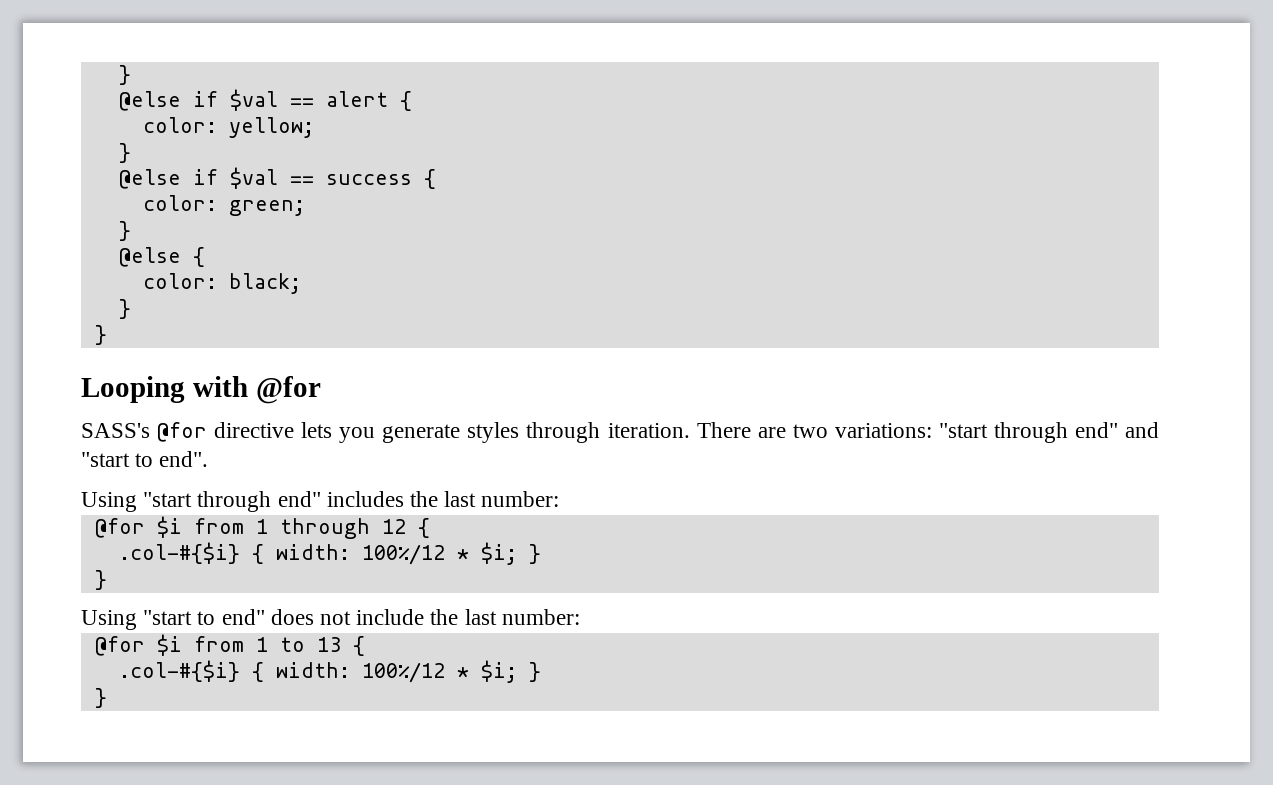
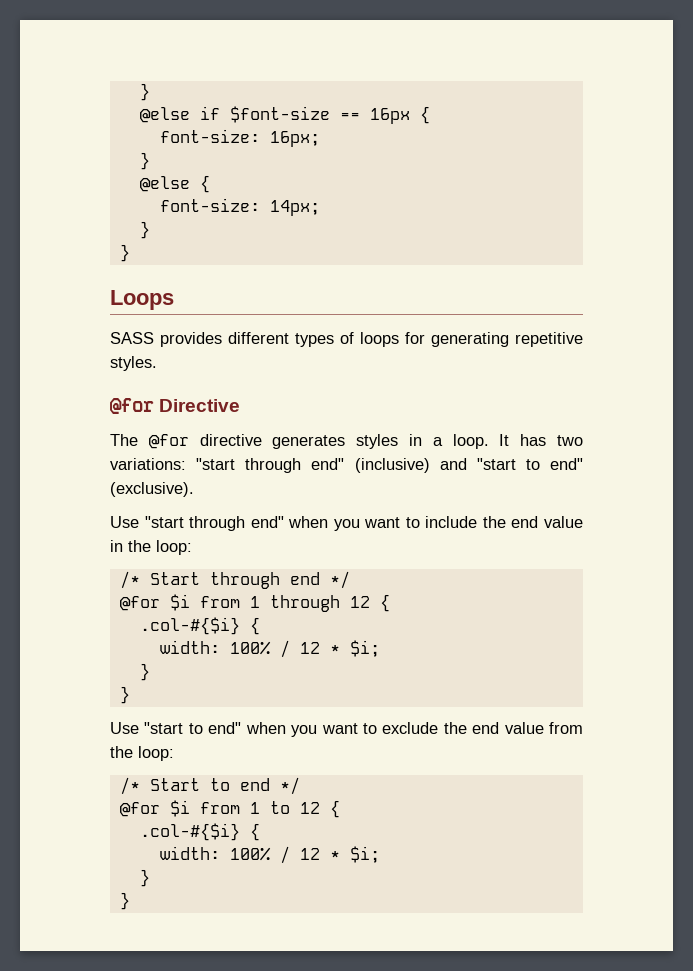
[118,65,131,85] [118,89,412,111] [142,117,314,138] [118,143,131,163] [118,167,436,189] [142,195,305,216] } // @else if $val == alert { // color: yellow; // } // @else if $val == success { // color: green; -> [139,83,150,101] [139,106,430,124] [159,129,320,147] } // @else if $font-size == 16px { // font-size: 16px;
[142,273,301,294] [118,299,131,319] [94,325,107,345] [81,376,321,404] [81,422,786,443] color: black; // } // } // Looping with @for // SASS's @for directive lets you generate styles through iteration. There are -> [159,198,320,216] [139,221,150,239] [119,244,130,262] [110,290,174,310] [110,332,583,347] [110,356,157,371] [110,398,241,414] [110,434,547,449] font-size: 14px; // } // } // Loops // SASS provides different types of loops for generating repetitive styles. // @for Directive // The @for directive generates styles in a loop. It has
(1118, 430) none -> [354,458,430,473] (inclusive)
[159,451,209,467] [81,491,560,512] end". // Using "start through end" includes the last number: -> [550,458,583,470] [110,482,194,497] [110,516,583,531] [110,540,192,555] [119,571,350,589] end" (exclusive). // Use "start through end" when you want to include the end value in the loop: // /* Start through end */
[275,542,541,565] [94,570,107,590] [81,609,580,630] width: 100%/12 * $i; } // } // Using "start to end" does not include the last number: -> [159,640,380,658] [139,663,150,681] [119,686,130,704] [110,722,583,737] [110,746,174,761] [119,777,300,795] // width: 100% / 12 * $i; // } // } // Use "start to end" when you want to exclude the end value from the loop: // /* Start to end */
[316,636,365,656] [118,660,517,683] 13 { // .col-#{$i} { width: 100%/12 * $i; -> [299,800,340,818] [139,823,260,841] [159,846,380,864] 12 { // .col-#{$i} { // width: 100% / 12 * $i; //

